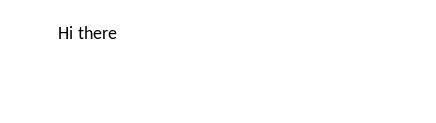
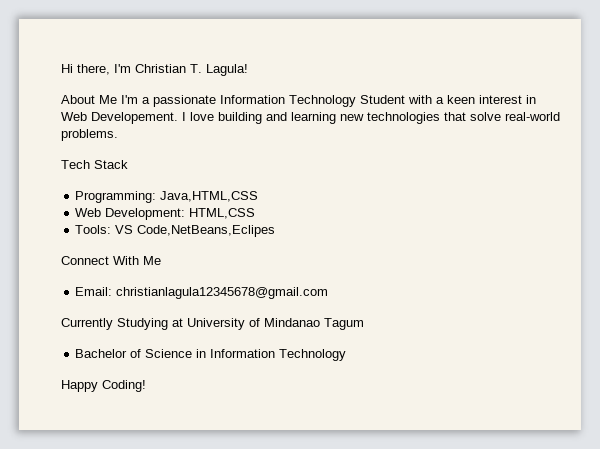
[77,26,117,39] there -> [77,64,248,76] [61,95,536,107] [61,112,560,124] [61,129,118,141] [61,160,128,169] [75,191,259,203] [75,208,256,220] [75,225,276,237] [61,256,161,265] [75,287,329,299] [61,318,364,330] [75,349,347,361] [61,380,146,392] there, I'm Christian T. Lagula! // About Me I'm a passionate Information Technology Student with a keen interest in Web Developement. I love building and learning new technologies that solve real-world problems. // Tech Stack // Programming: Java,HTML,CSS // Web Development: HTML,CSS // Tools: VS Code,NetBeans,Eclipes // Connect With Me // Email: christianlagula12345678@gmail.com // Currently Studying at University of Mindanao Tagum // Bachelor of Science in Information Technology // Happy Coding!

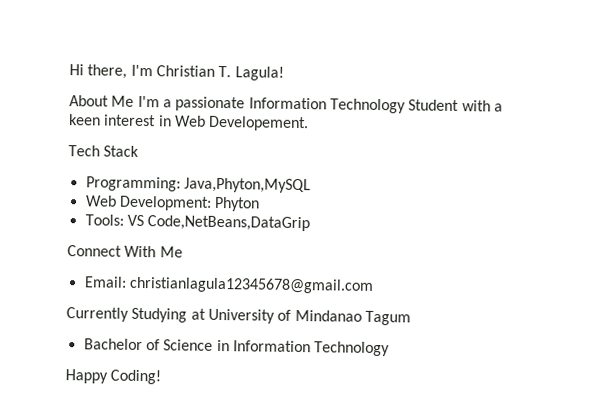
[182,112,560,124] [61,129,118,141] I love building and learning new technologies that solve real-world problems. -> (310, 123) none
[160,191,259,202] Java,HTML,CSS -> [183,177,311,194] Java,Phyton,MySQL
[189,208,256,219] HTML,CSS -> [214,196,261,212] Phyton
[137,225,276,237] Code,NetBeans,Eclipes -> [147,215,311,232] Code,NetBeans,DataGrip

